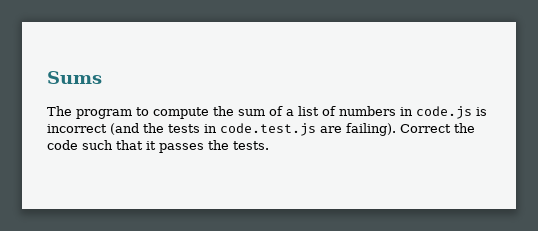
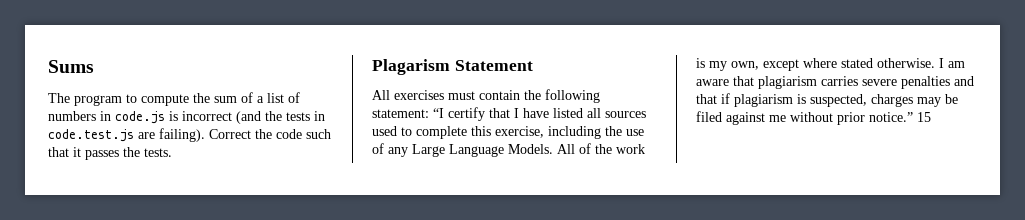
(269, 145) none -> [372,59,533,75] [372,89,600,103] [372,107,646,121] [372,126,644,139] [372,143,645,157] [696,58,965,71] [696,76,974,89] [696,93,958,107] [696,111,931,125] // Plagarism Statement // All exercises must contain the following statement: “I certify that I have listed all sources used to complete this exercise, including the use of any Large Language Models. All of the work is my own, except where stated otherwise. I am aware that plagiarism carries severe penalties and that if plagiarism is suspected, charges may be filed against me without prior notice.” 15

